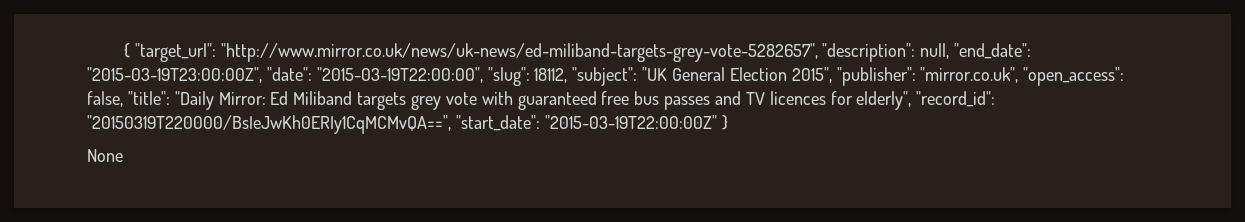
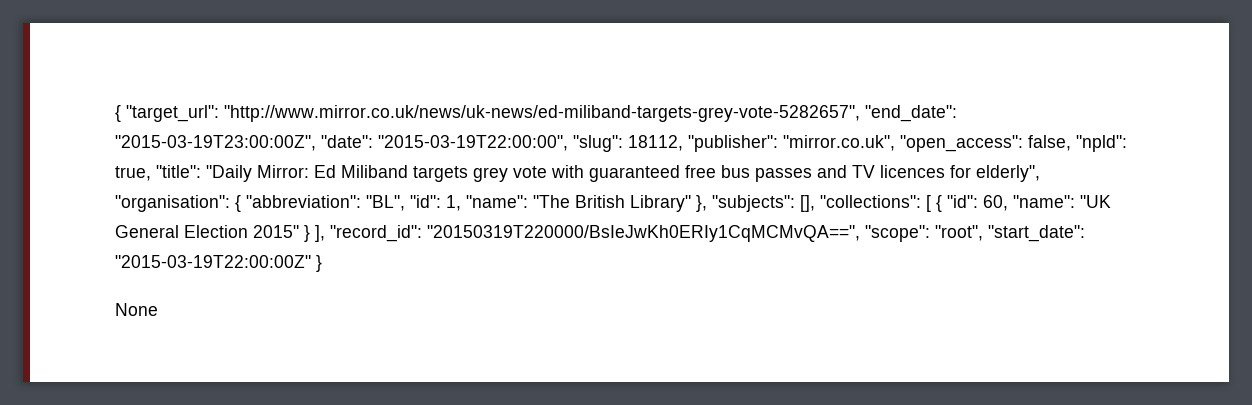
[822,43,950,62] "description": null, -> (860, 113) none
[572,67,832,86] "subject": "UK General Election 2015", -> (683, 143) none
(123, 99) none -> [1076,135,1127,152] [115,166,151,181] "npld": true,
[916,91,996,107] [87,115,451,134] "record_id": "20150319T220000/BsIeJwKh0ERIy1CqMCMvQA==", -> [115,195,1111,212] [115,225,983,242] "organisation": { "abbreviation": "BL", "id": 1, "name": "The British Library" }, "subjects": [], "collections": [ { "id": 60, "name": "UK General Election 2015" } ], "record_id": "20150319T220000/BsIeJwKh0ERIy1CqMCMvQA==", "scope": "root",

